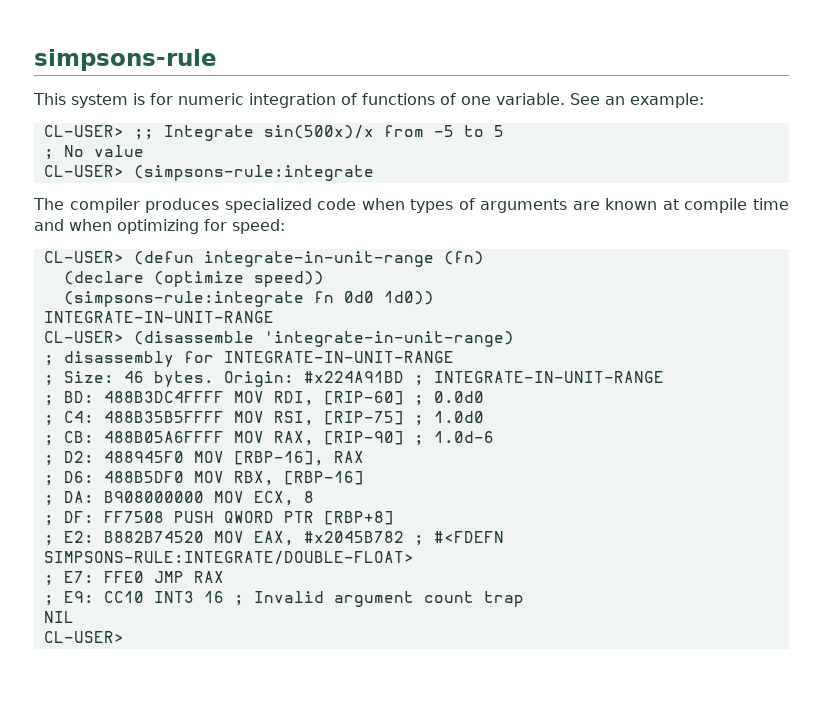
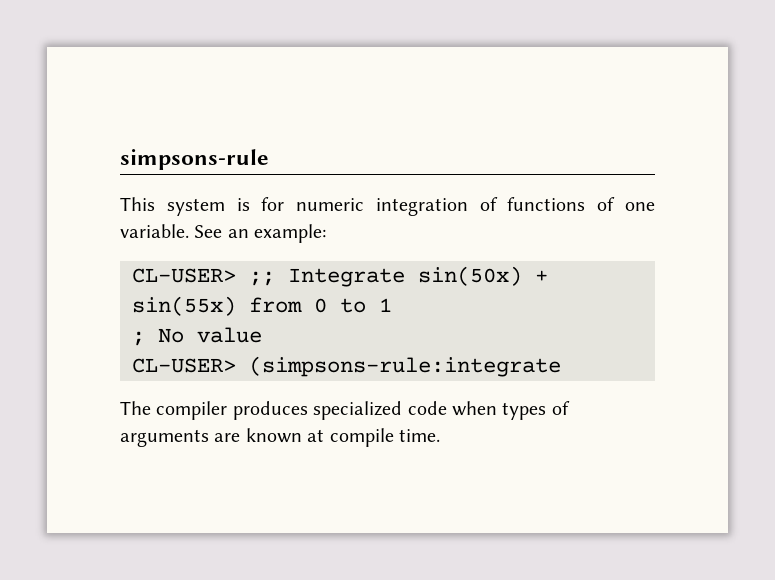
[263,125,504,139] sin(500x)/x from -5 to 5 -> [418,266,548,286] [132,296,392,316] sin(50x) + sin(55x) from 0 to 1
[753,198,790,210] [34,219,285,234] [43,251,484,267] [63,271,324,287] [63,291,434,307] [43,311,274,323] [43,331,514,347] [43,351,454,367] [43,371,664,387] [43,391,484,406] [43,411,484,426] [43,431,494,446] [43,451,364,466] [43,471,364,486] [43,491,314,506] [43,511,394,526] [43,531,504,546] [43,551,414,565] [43,571,224,586] [43,591,524,607] [43,611,74,623] [43,631,124,643] time and when optimizing for speed: // CL-USER> (defun integrate-in-unit-range (fn) // (declare (optimize speed)) // (simpsons-rule:integrate fn 0d0 1d0)) // INTEGRATE-IN-UNIT-RANGE // CL-USER> (disassemble 'integrate-in-unit-range) // ; disassembly for INTEGRATE-IN-UNIT-RANGE // ; Size: 46 bytes. Origin: #x224A91BD ; INTEGRATE-IN-UNIT-RANGE // ; BD: 488B3DC4FFFF MOV RDI, [RIP-60] ; 0.0d0 // ; C4: 488B35B5FFFF MOV RSI, [RIP-75] ; 1.0d0 // ; CB: 488B05A6FFFF MOV RAX, [RIP-90] ; 1.0d-6 // ; D2: 488945F0 MOV [RBP-16], RAX // ; D6: 488B5DF0 MOV RBX, [RBP-16] // ; DA: B908000000 MOV ECX, 8 // ; DF: FF7508 PUSH QWORD PTR [RBP+8] // ; E2: B882B74520 MOV EAX, #x2045B782 ; #<FDEFN SIMPSONS-RULE:INTEGRATE/DOUBLE-FLOAT> // ; E7: FFE0 JMP RAX // ; E9: CC10 INT3 16 ; Invalid argument count trap // NIL // CL-USER> -> [399,429,440,442] time.

